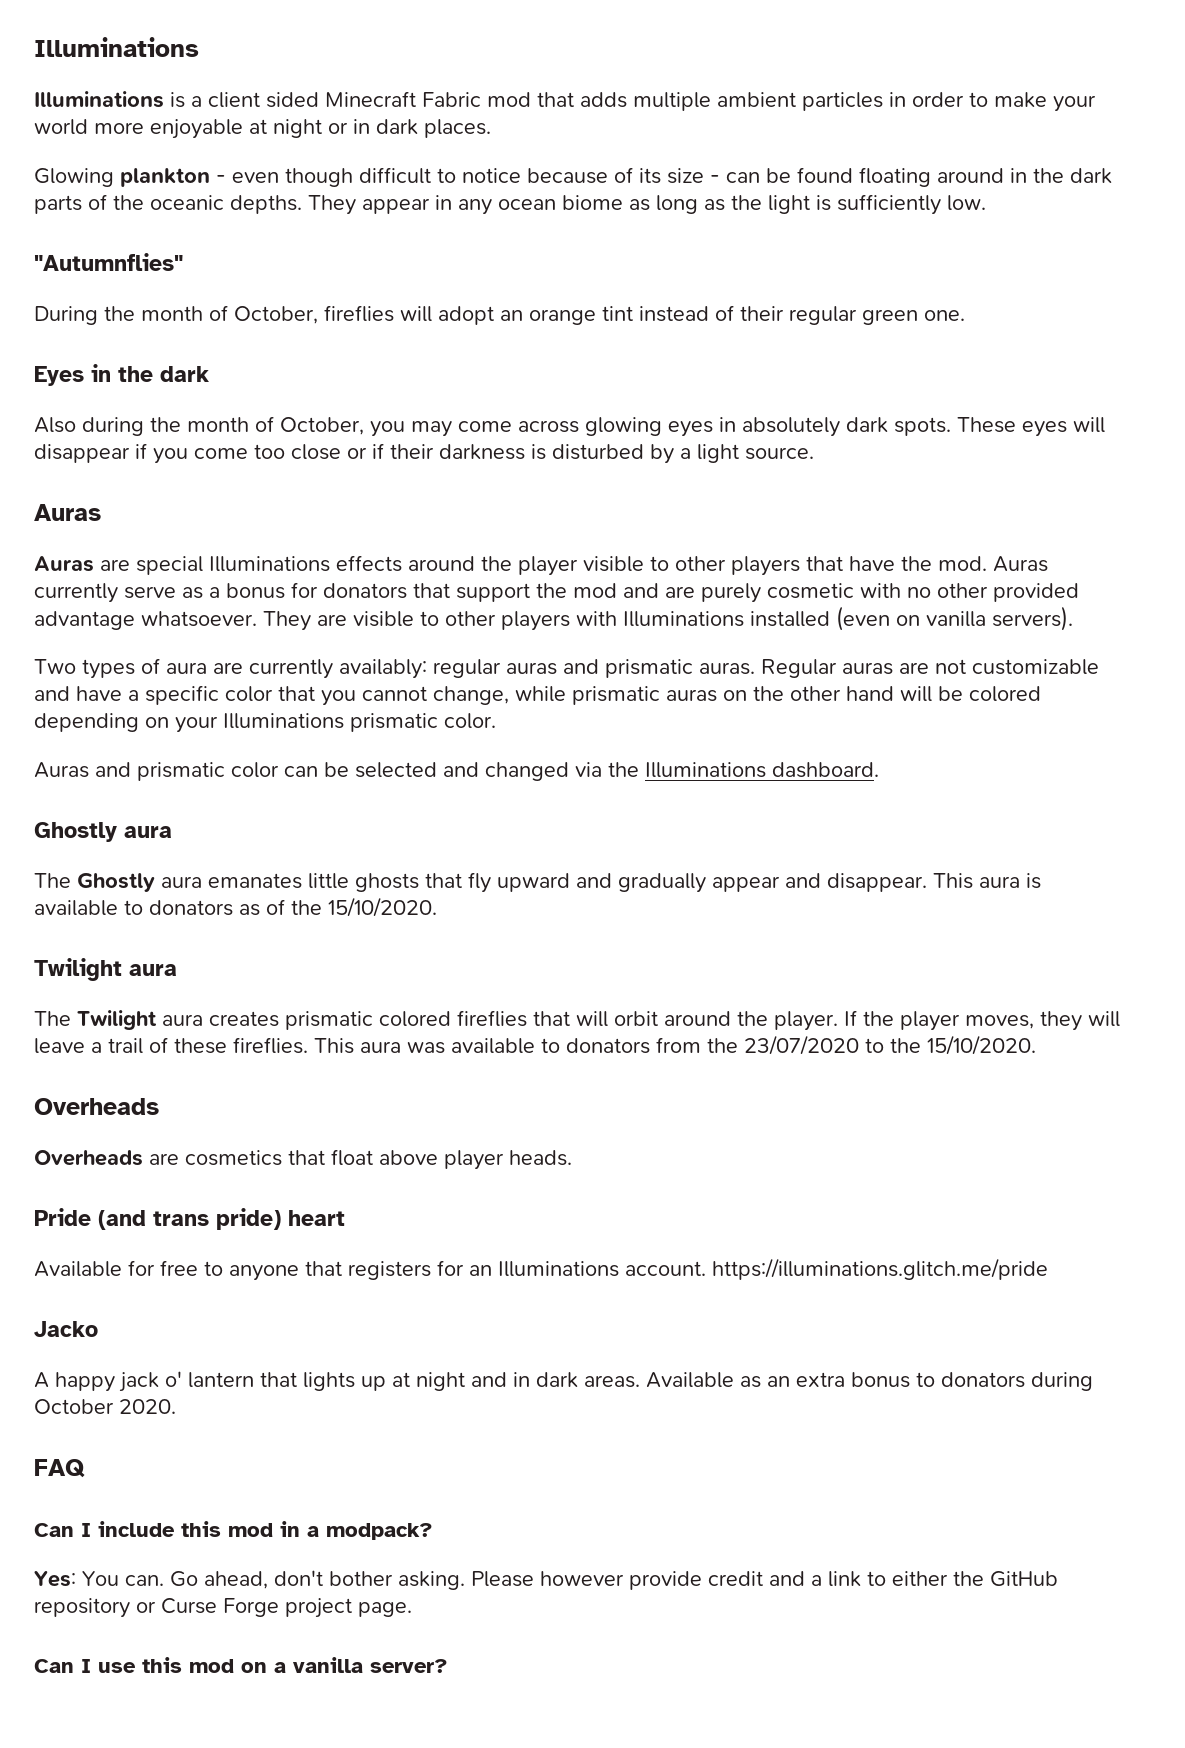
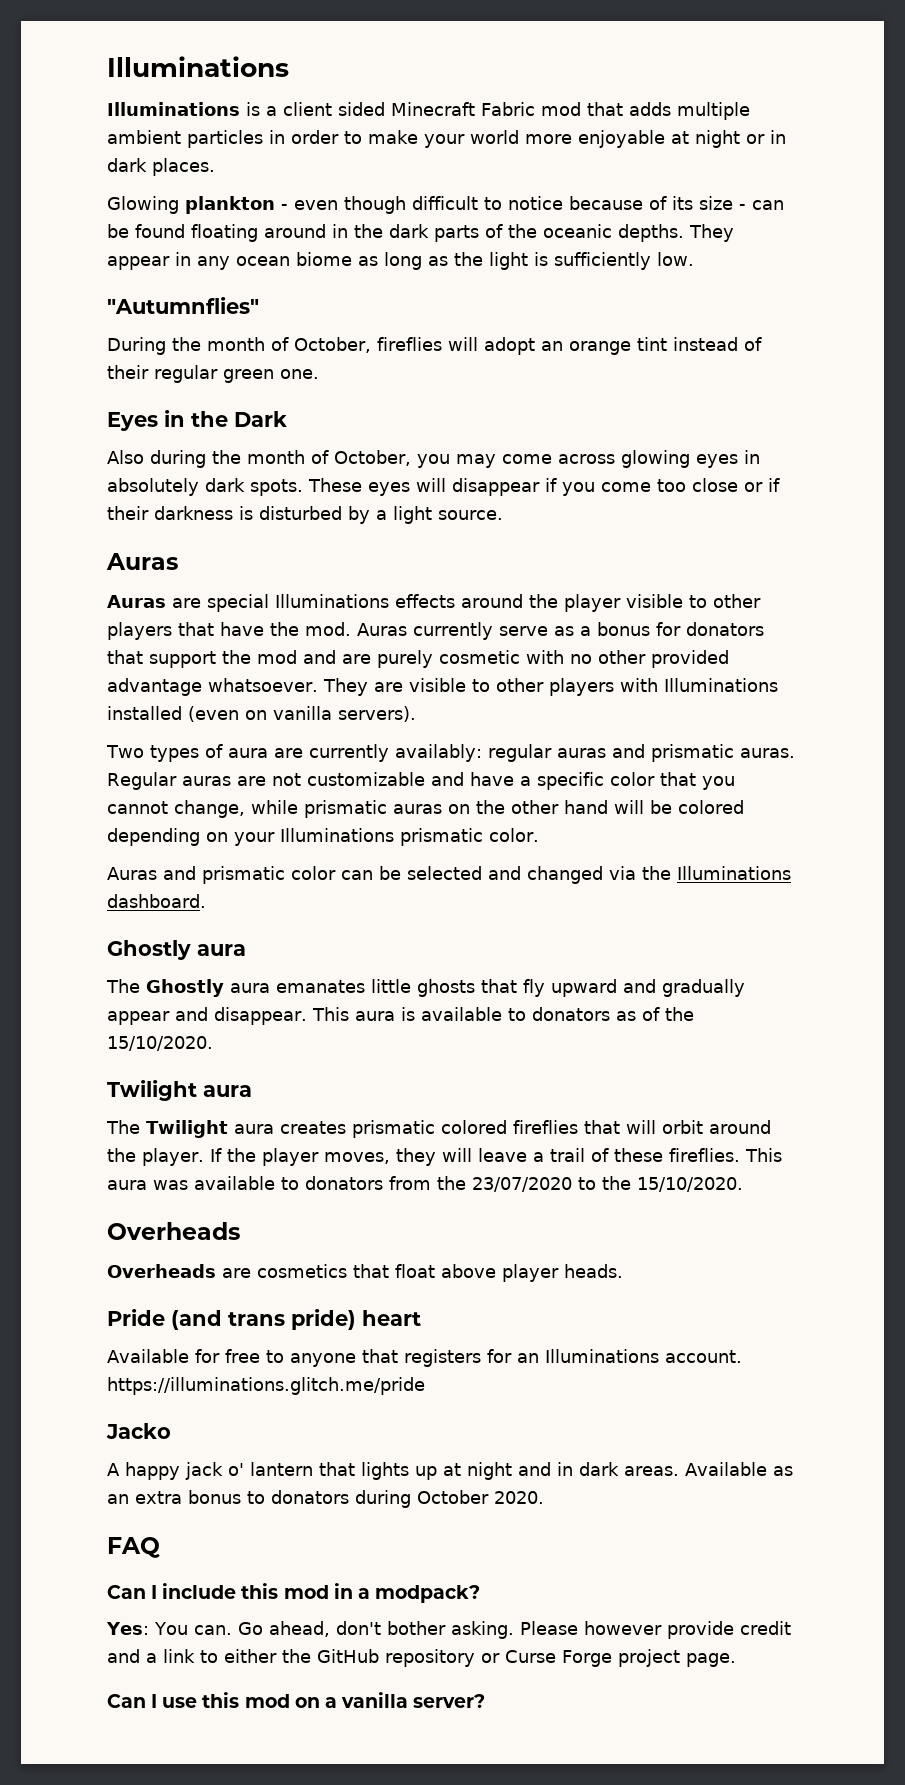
[160,366,209,382] dark -> [234,411,287,427] Dark

